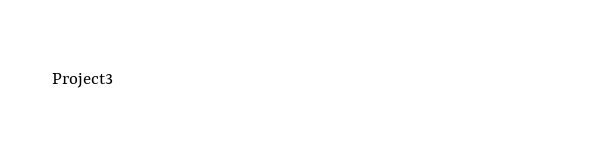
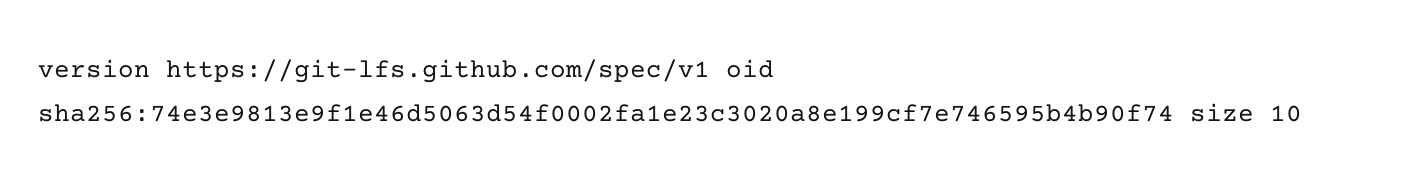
[52,73,113,88] Project3 -> [38,59,774,83] [38,103,1302,122] version https://git-lfs.github.com/spec/v1 oid sha256:74e3e9813e9f1e46d5063d54f0002fa1e23c3020a8e199cf7e746595b4b90f74 size 10

